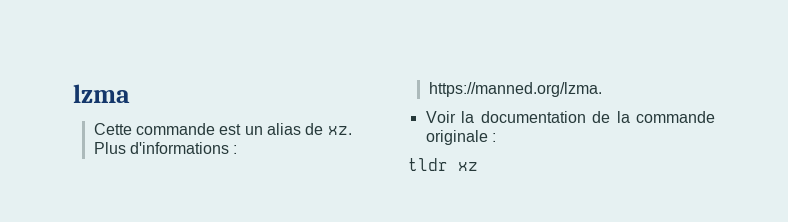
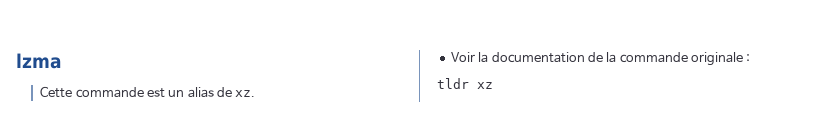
[93,142,238,154] [428,82,602,97] Plus d'informations : https://manned.org/lzma. -> (256, 93) none

